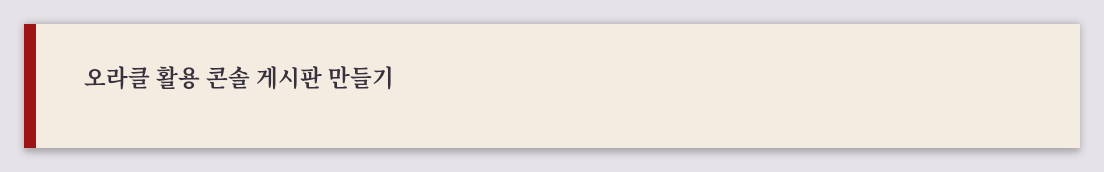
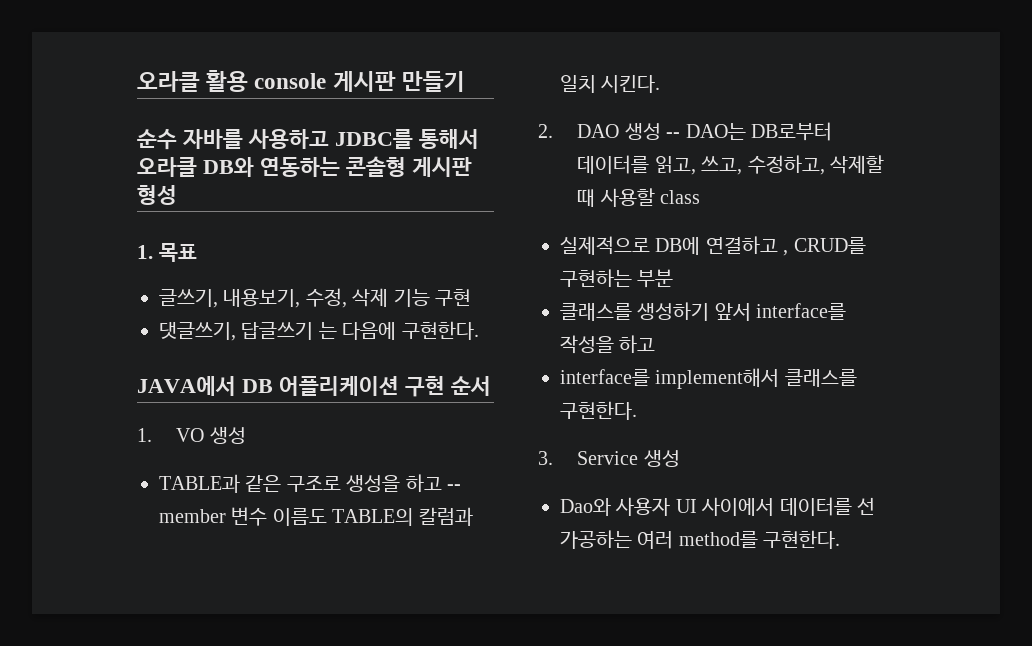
[206,66,251,89] 콘솔 -> [254,73,327,89] console
(395, 78) none -> [137,129,479,150] [137,156,472,177] [137,185,177,205] [137,243,197,262] [159,288,471,308] [159,321,479,341] [137,376,491,397] [137,427,246,444] [159,474,461,493] [159,507,473,526] [560,75,661,93] [538,122,832,141] [577,155,884,175] [577,188,701,207] [560,236,866,256] [560,269,674,288] [560,302,847,321] [560,335,656,354] [560,368,857,389] [560,401,637,420] [538,450,680,467] [560,497,875,516] [560,530,841,549] // 순수 자바를 사용하고 JDBC를 통해서 오라클 DB와 연동하는 콘솔형 게시판 형성 // 1. 목표 // 글쓰기, 내용보기, 수정, 삭제 기능 구현 // 댓글쓰기, 답글쓰기 는 다음에 구현한다. // JAVA에서 DB 어플리케이션 구현 순서 // 1. VO 생성 // TABLE과 같은 구조로 생성을 하고 -- member 변수 이름도 TABLE의 칼럼과 일치 시킨다. // 2. DAO 생성 -- DAO는 DB로부터 데이터를 읽고, 쓰고, 수정하고, 삭제할 때 사용할 class // 실제적으로 DB에 연결하고 , CRUD를 구현하는 부분 // 클래스를 생성하기 앞서 interface를 작성을 하고 // interface를 implement해서 클래스를 구현한다. // 3. Service 생성 // Dao와 사용자 UI 사이에서 데이터를 선 가공하는 여러 method를 구현한다.

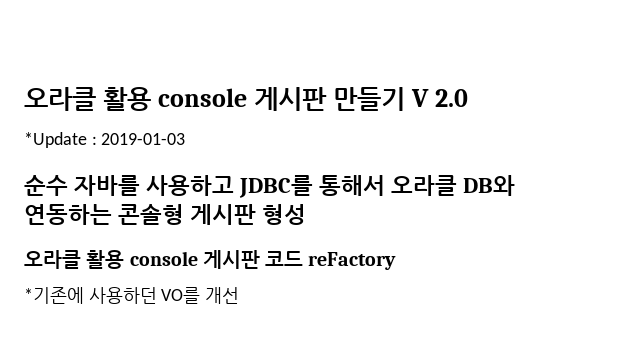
(465, 81) none -> [411,89,469,107] [24,132,186,148] V 2.0 // *Update : 2019-01-03
[137,243,197,262] [159,288,471,308] [159,321,479,341] [137,376,491,397] [137,427,246,444] [159,474,461,493] [159,507,473,526] [560,75,661,93] [538,122,832,141] [577,155,884,175] [577,188,701,207] [560,236,866,256] [560,269,674,288] [560,302,847,321] [560,335,656,354] [560,368,857,389] [560,401,637,420] [538,450,680,467] [560,497,875,516] [560,530,841,549] 1. 목표 // 글쓰기, 내용보기, 수정, 삭제 기능 구현 // 댓글쓰기, 답글쓰기 는 다음에 구현한다. // JAVA에서 DB 어플리케이션 구현 순서 // 1. VO 생성 // TABLE과 같은 구조로 생성을 하고 -- member 변수 이름도 TABLE의 칼럼과 일치 시킨다. // 2. DAO 생성 -- DAO는 DB로부터 데이터를 읽고, 쓰고, 수정하고, 삭제할 때 사용할 class // 실제적으로 DB에 연결하고 , CRUD를 구현하는 부분 // 클래스를 생성하기 앞서 interface를 작성을 하고 // interface를 implement해서 클래스를 구현한다. // 3. Service 생성 // Dao와 사용자 UI 사이에서 데이터를 선 가공하는 여러 method를 구현한다. -> [24,250,397,270] [24,287,240,304] 오라클 활용 console 게시판 코드 reFactory // *기존에 사용하던 VO를 개선

